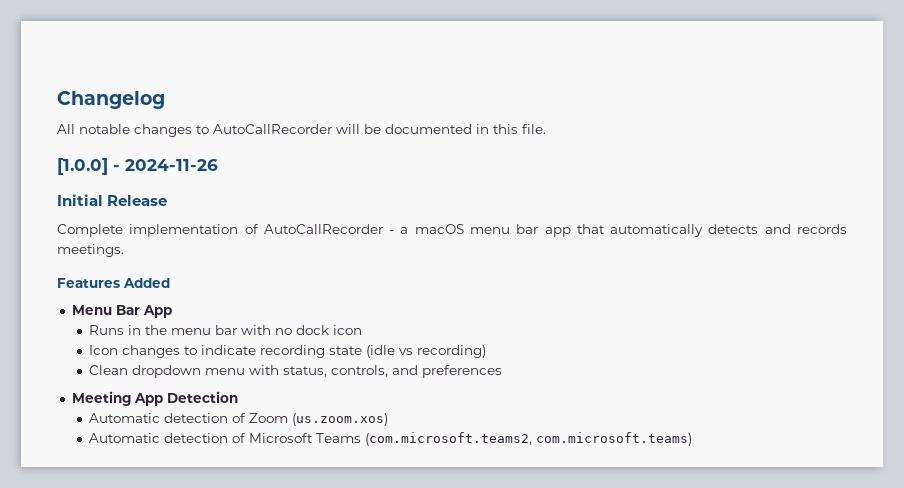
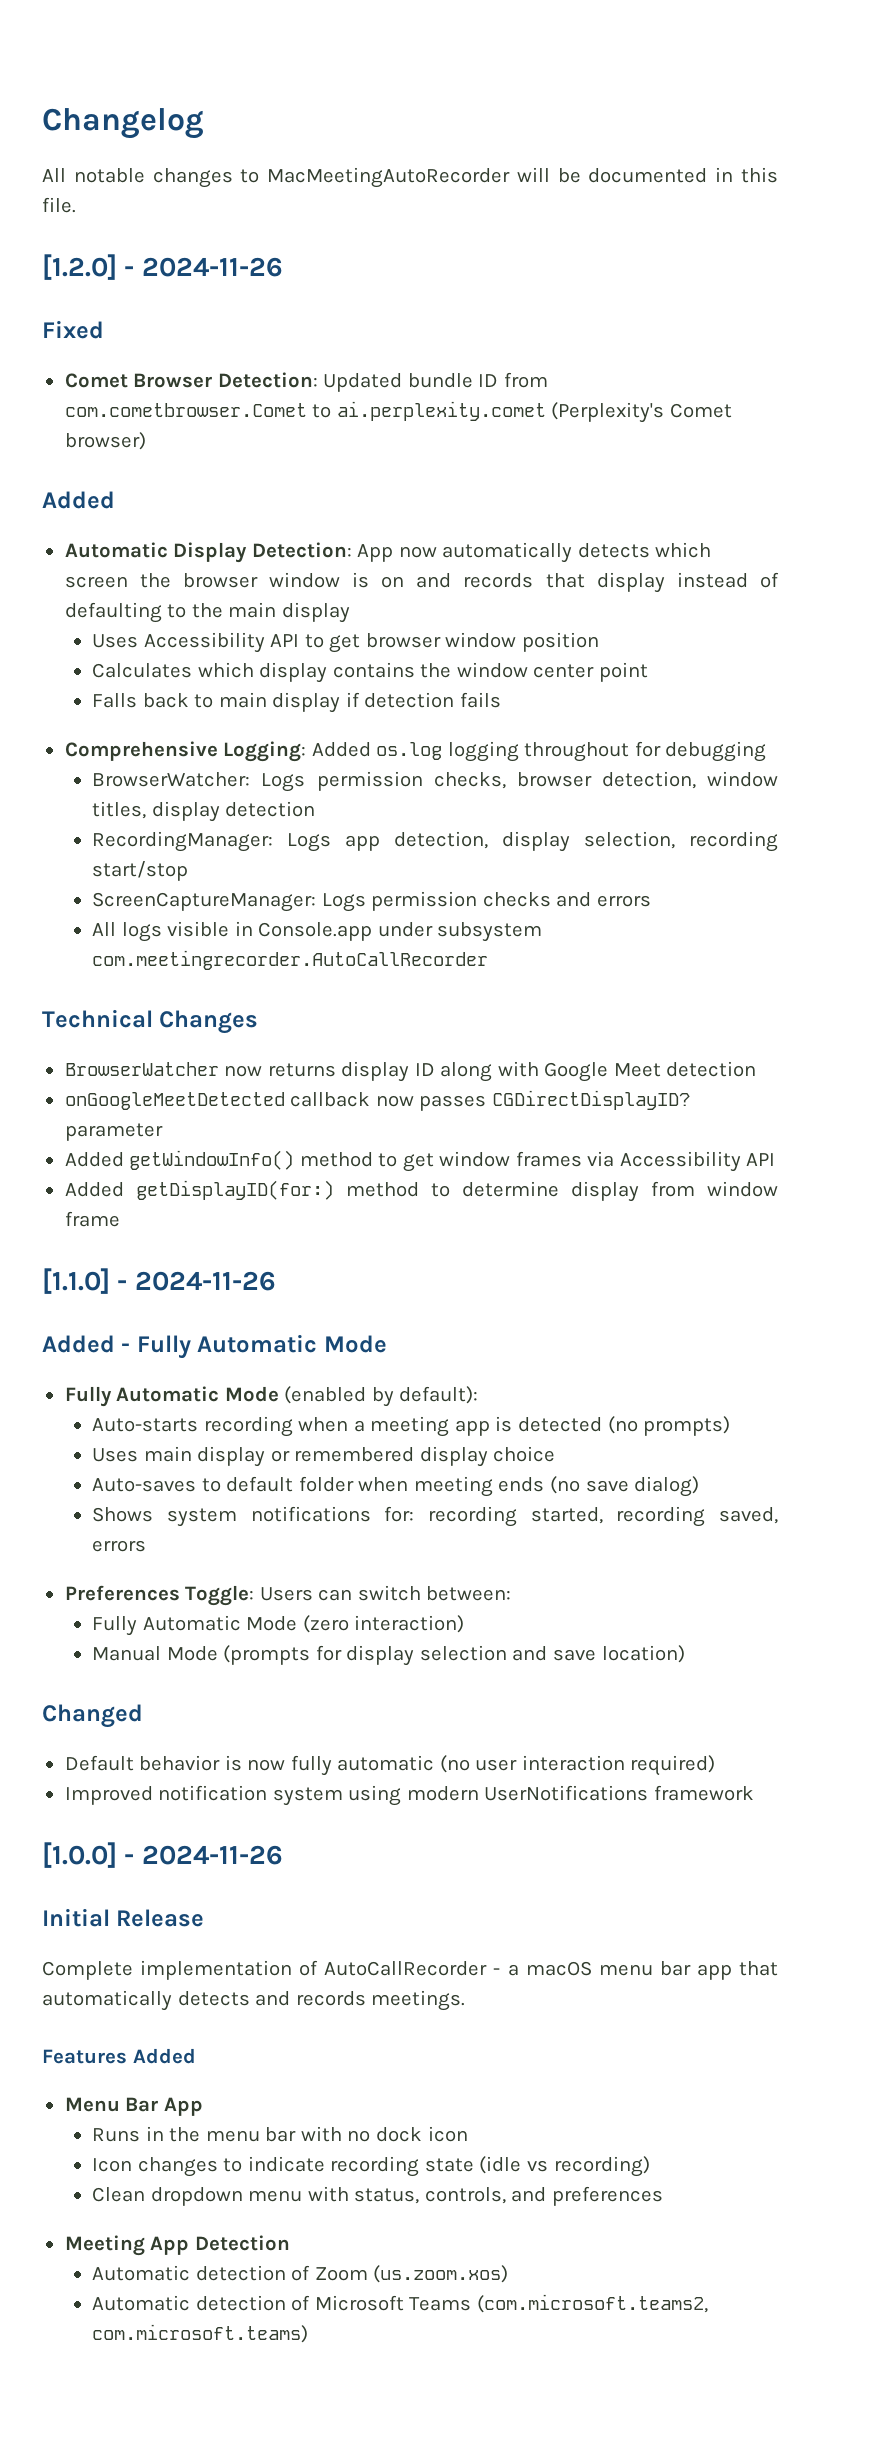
[213,124,332,134] AutoCallRecorder -> [267,167,511,188] MacMeetingAutoRecorder
(546, 129) none -> [42,254,283,280] [42,320,104,339] [64,372,548,392] [64,401,732,423] [64,432,146,450] [42,491,115,509] [64,542,712,563] [64,572,779,593] [64,602,350,623] [92,632,600,653] [92,662,649,683] [92,692,502,713] [64,741,767,762] [92,771,778,792] [92,801,316,822] [92,831,778,852] [92,861,189,881] [92,891,651,912] [92,921,543,942] [92,950,489,970] [42,1009,259,1034] [64,1061,757,1082] [64,1090,690,1111] [64,1123,163,1141] [64,1150,776,1172] [64,1180,778,1202] [64,1211,120,1227] [42,1268,276,1294] [42,1334,387,1359] [64,1386,479,1407] [92,1416,731,1437] [92,1446,556,1467] [92,1476,700,1497] [92,1506,778,1527] [92,1540,147,1552] [64,1585,512,1606] [92,1615,465,1636] [92,1645,685,1666] [42,1704,143,1728] [64,1755,716,1776] [64,1785,754,1806] // [1.2.0] - 2024-11-26 // Fixed // Comet Browser Detection: Updated bundle ID from com.cometbrowser.Comet to ai.perplexity.comet (Perplexity's Comet browser) // Added // Automatic Display Detection: App now automatically detects which screen the browser window is on and records that display instead of defaulting to the main display // Uses Accessibility API to get browser window position // Calculates which display contains the window center point // Falls back to main display if detection fails // Comprehensive Logging: Added os.log logging throughout for debugging // BrowserWatcher: Logs permission checks, browser detection, window titles, display detection // RecordingManager: Logs app detection, display selection, recording start/stop // ScreenCaptureManager: Logs permission checks and errors // All logs visible in Console.app under subsystem com.meetingrecorder.AutoCallRecorder // Technical Changes // BrowserWatcher now returns display ID along with Google Meet detection // onGoogleMeetDetected callback now passes CGDirectDisplayID? parameter // Added getWindowInfo() method to get window frames via Accessibility API // Added getDisplayID(for:) method to determine display from window frame // [1.1.0] - 2024-11-26 // Added - Fully Automatic Mode // Fully Automatic Mode (enabled by default): // Auto-starts recording when a meeting app is detected (no prompts) // Uses main display or remembered display choice // Auto-saves to default folder when meeting ends (no save dialog) // Shows system notifications for: recording started, recording saved, errors // Preferences Toggle: Users can switch between: // Fully Automatic Mode (zero interaction) // Manual Mode (prompts for display selection and save location) // Changed // Default behavior is now fully automatic (no user interaction required) // Improved notification system using modern UserNotifications framework

